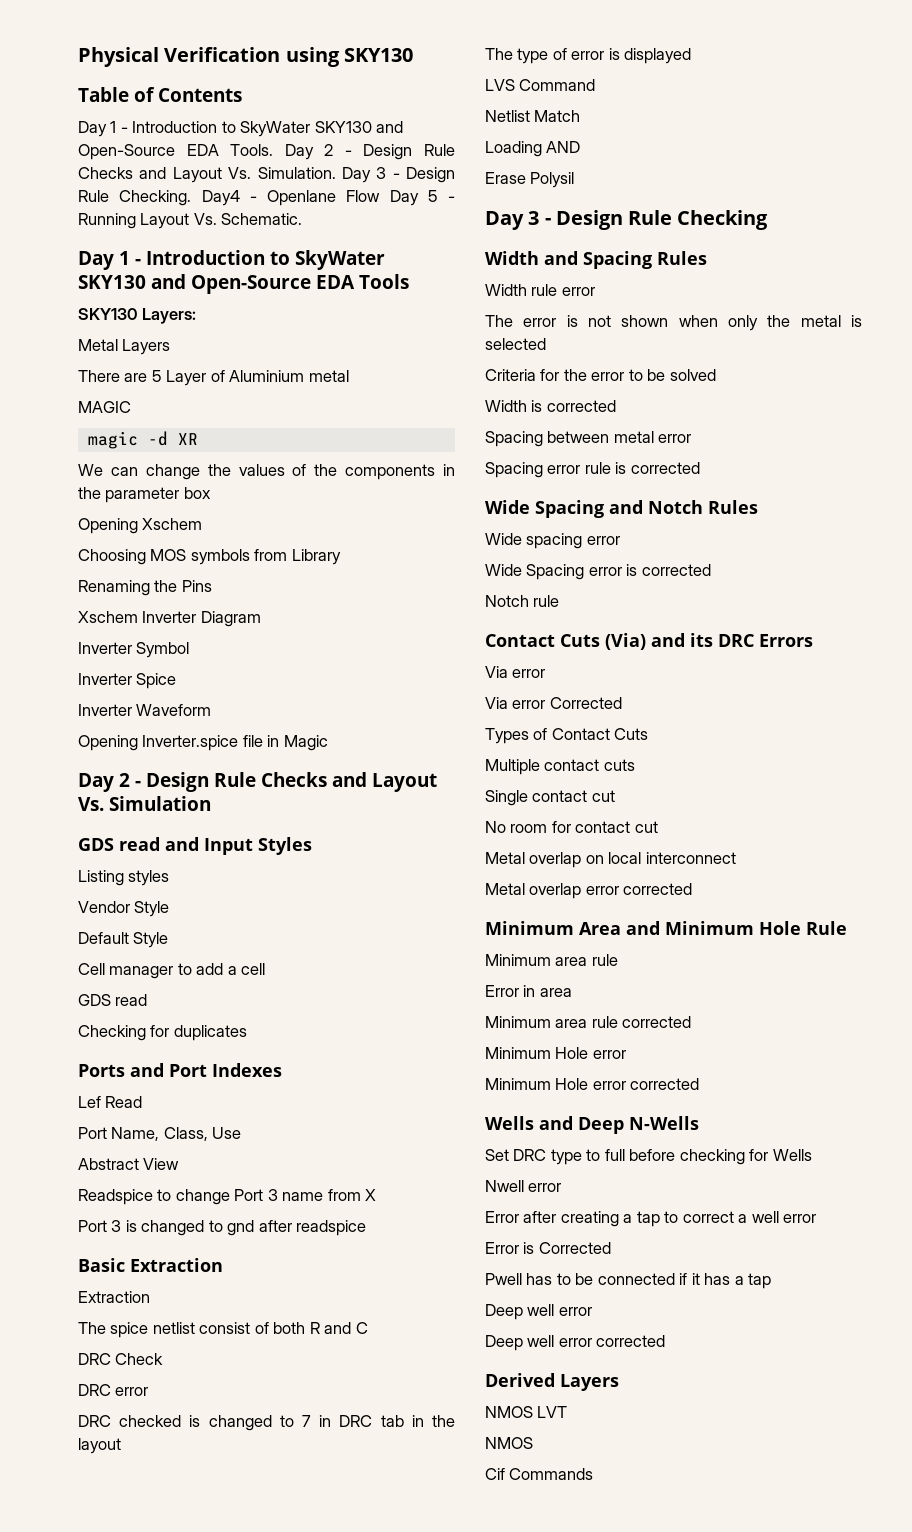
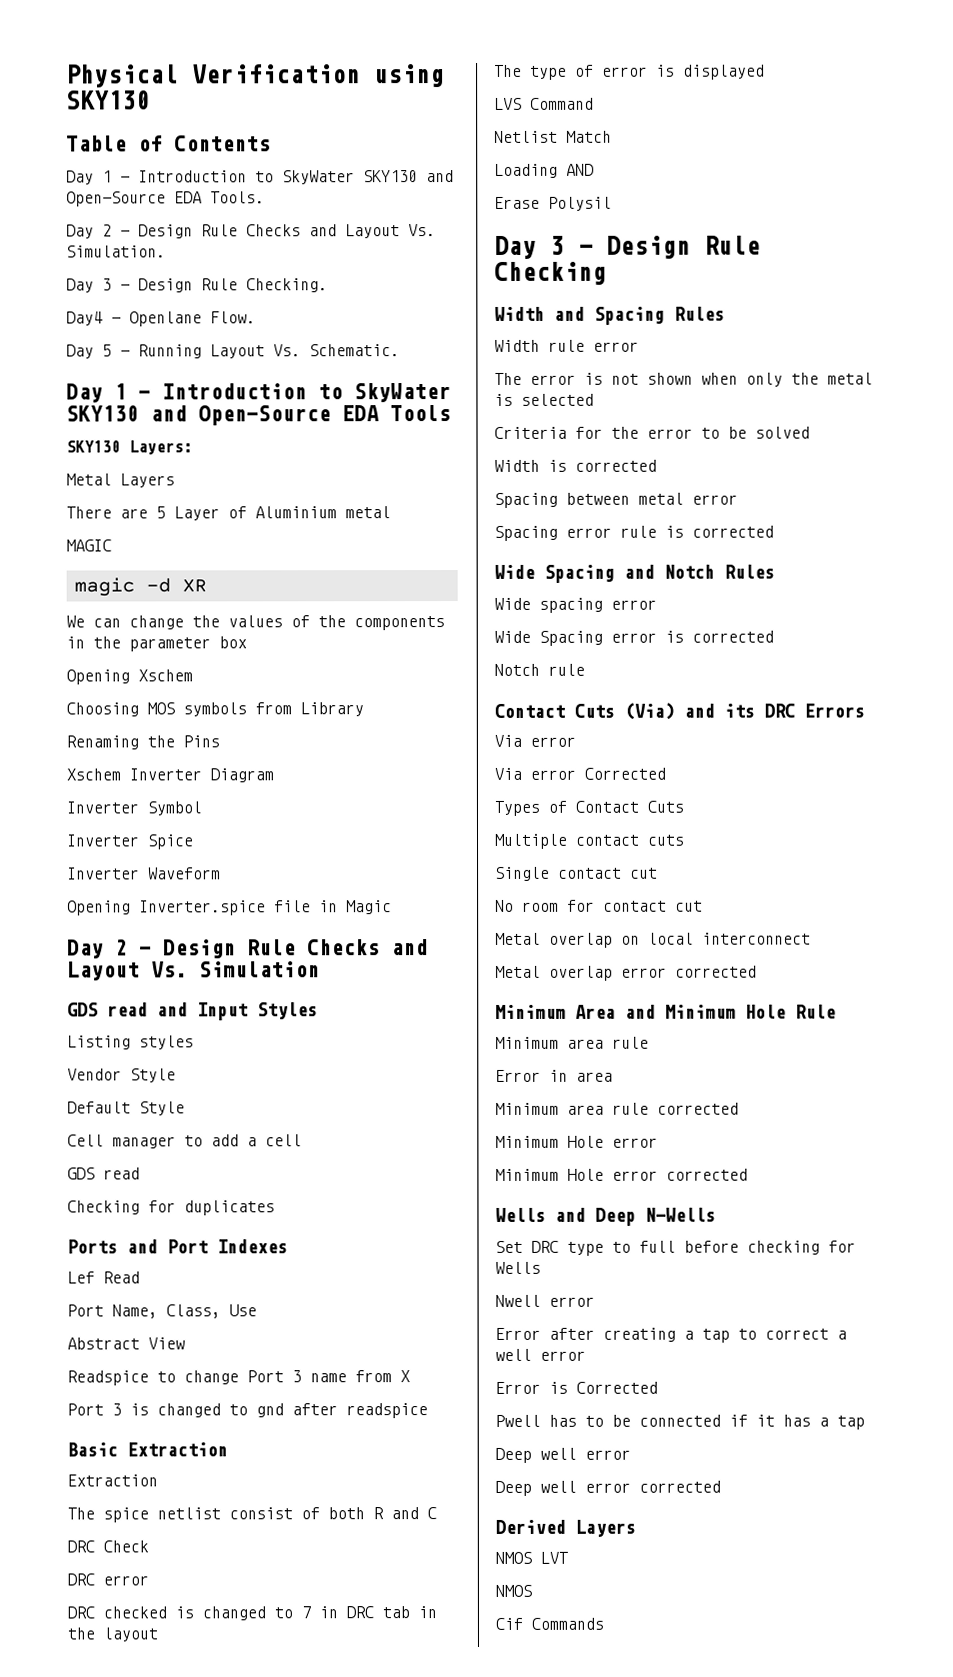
(274, 150) none -> (265, 197) //
(336, 173) none -> (166, 251) //
(192, 198) none -> (328, 285) //
[346,190,381,202] Flow -> [210,311,256,324] Flow. //

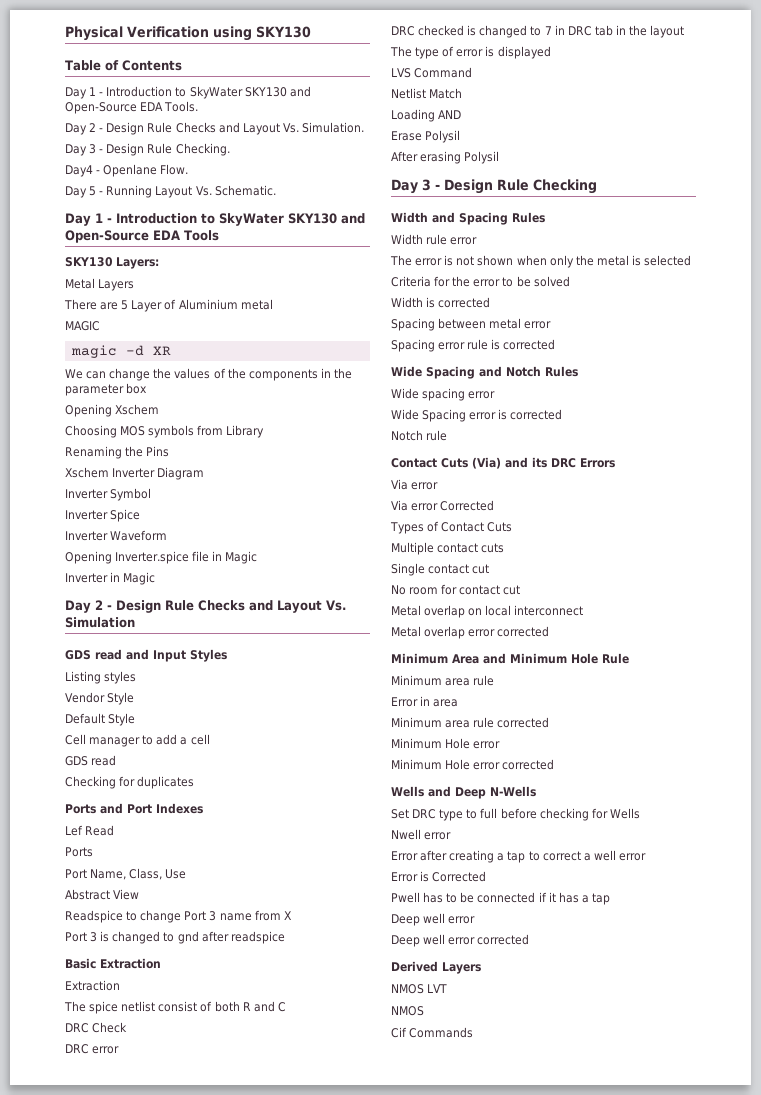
(392, 907) none -> [65,572,156,585] // Inverter in Magic
(140, 1277) none -> [65,847,93,857] // Ports
(612, 203) none -> [391,151,500,164] // After erasing Polysil

